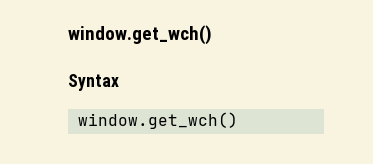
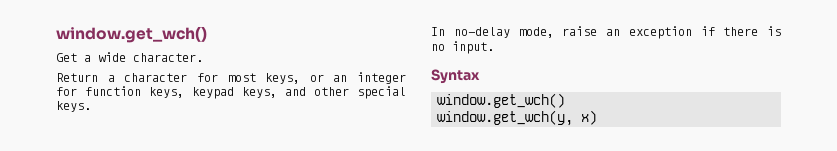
[68,25,212,45] window.get_wch() -> [56,26,207,43] [56,52,203,62] [56,72,406,84] [56,86,406,99] [56,101,91,112] [431,26,781,39] [431,41,494,54] window.get_wch() // Get a wide character. // Return a character for most keys, or an integer for function keys, keypad keys, and other special keys. // In no-delay mode, raise an exception if there is no input.
(238, 120) none -> [437,110,598,126] // window.get_wch(y, x)

